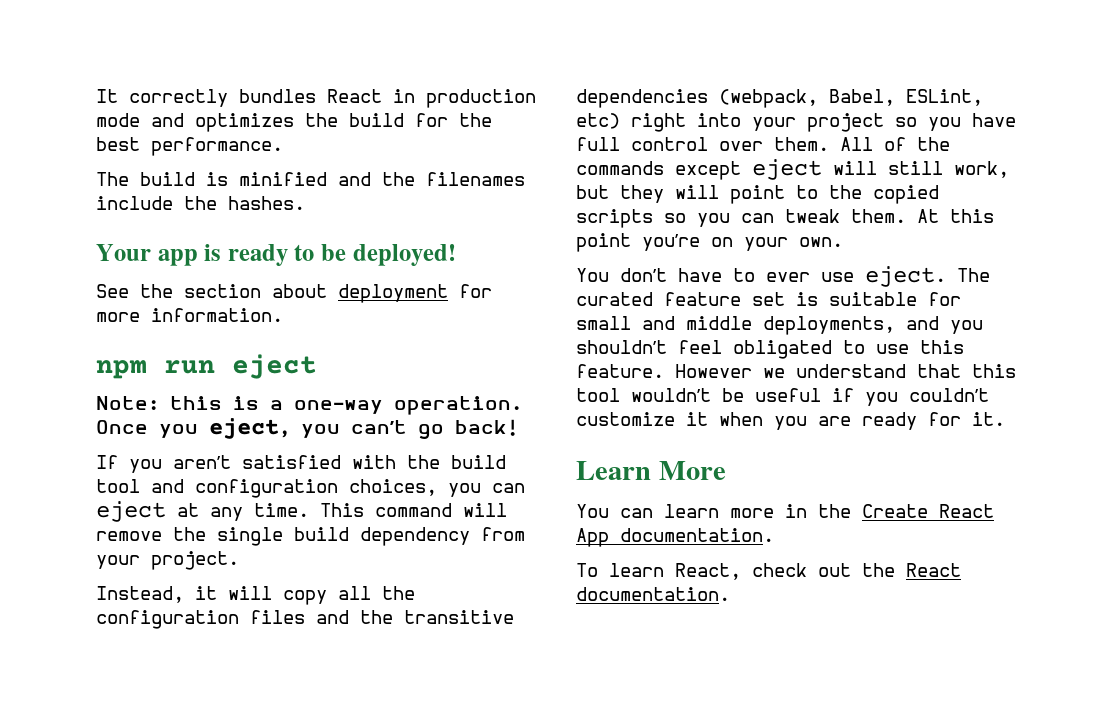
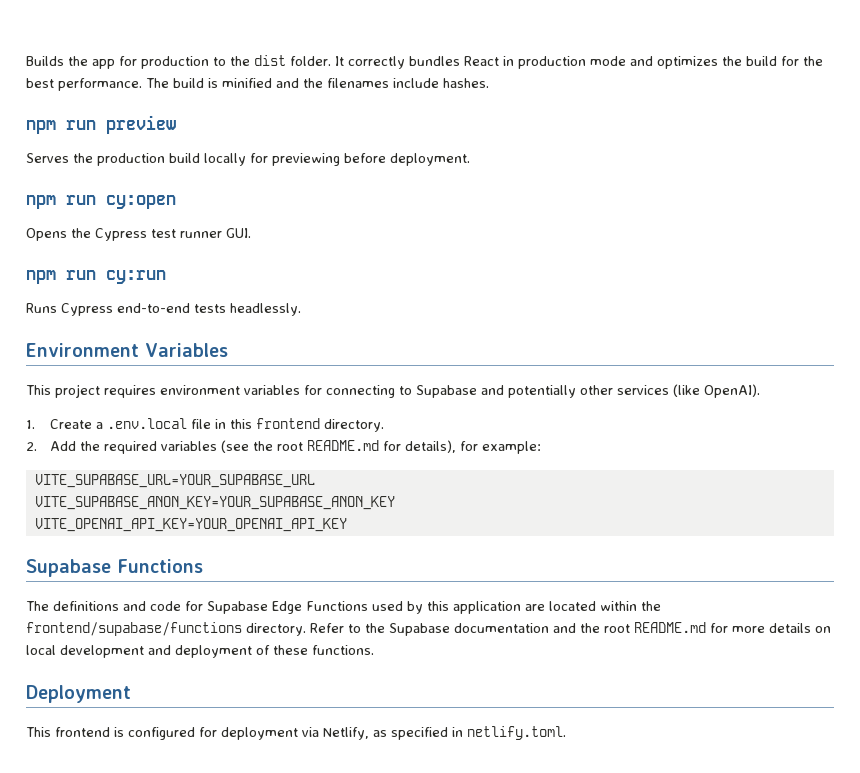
(96, 96) none -> [26,55,331,69] Builds the app for production to the dist folder.
(283, 146) // -> (142, 84) none
[184,196,217,210] the -> (439, 83) none
[96,244,456,266] [96,284,492,303] [96,308,283,322] [96,354,317,379] [96,396,522,415] [96,418,518,439] [96,455,506,473] [96,479,525,498] [96,501,507,522] [96,527,525,546] [96,551,239,570] [96,586,415,605] [96,610,514,629] [576,89,983,108] [576,113,1016,132] [576,137,950,151] [576,159,1009,180] [576,185,939,204] [576,209,994,228] [576,233,843,252] [576,266,990,287] [576,292,961,306] [576,316,983,335] [576,340,964,359] [576,364,1016,378] [576,388,989,406] [576,412,1005,430] [576,461,726,480] [576,504,994,518] [576,528,774,547] [576,563,961,580] [576,587,730,601] Your app is ready to be deployed! // See the section about deployment for more information. // npm run eject // Note: this is a one-way operation. Once you eject, you can’t go back! // If you aren’t satisfied with the build tool and configuration choices, you can eject at any time. This command will remove the single build dependency from your project. // Instead, it will copy all the configuration files and the transitive dependencies (webpack, Babel, ESLint, etc) right into your project so you have full control over them. All of the commands except eject will still work, but they will point to the copied scripts so you can tweak them. At this point you’re on your own. // You don’t have to ever use eject. The curated feature set is suitable for small and middle deployments, and you shouldn’t feel obligated to use this feature. However we understand that this tool wouldn’t be useful if you couldn’t customize it when you are ready for it. // Learn More // You can learn more in the Create React App documentation. // To learn React, check out the React documentation. -> [26,115,176,134] [26,153,470,166] [26,195,176,209] [26,228,251,241] [26,270,166,284] [26,303,301,316] [26,343,228,357] [26,384,760,398] [26,418,384,432] [26,440,541,454] [34,474,315,488] [34,496,395,510] [34,518,347,532] [26,559,203,577] [26,601,661,614] [26,622,831,636] [26,645,374,658] [26,685,131,703] [26,726,566,740] npm run preview // Serves the production build locally for previewing before deployment. // npm run cy:open // Opens the Cypress test runner GUI. // npm run cy:run // Runs Cypress end-to-end tests headlessly. // Environment Variables // This project requires environment variables for connecting to Supabase and potentially other services (like OpenAI). // 1. Create a .env.local file in this frontend directory. // 2. Add the required variables (see the root README.md for details), for example: // VITE_SUPABASE_URL=YOUR_SUPABASE_URL // VITE_SUPABASE_ANON_KEY=YOUR_SUPABASE_ANON_KEY // VITE_OPENAI_API_KEY=YOUR_OPENAI_API_KEY // Supabase Functions // The definitions and code for Supabase Edge Functions used by this application are located within the frontend/supabase/functions directory. Refer to the Supabase documentation and the root README.md for more details on local development and deployment of these functions. // Deployment // This frontend is configured for deployment via Netlify, as specified in netlify.toml.

